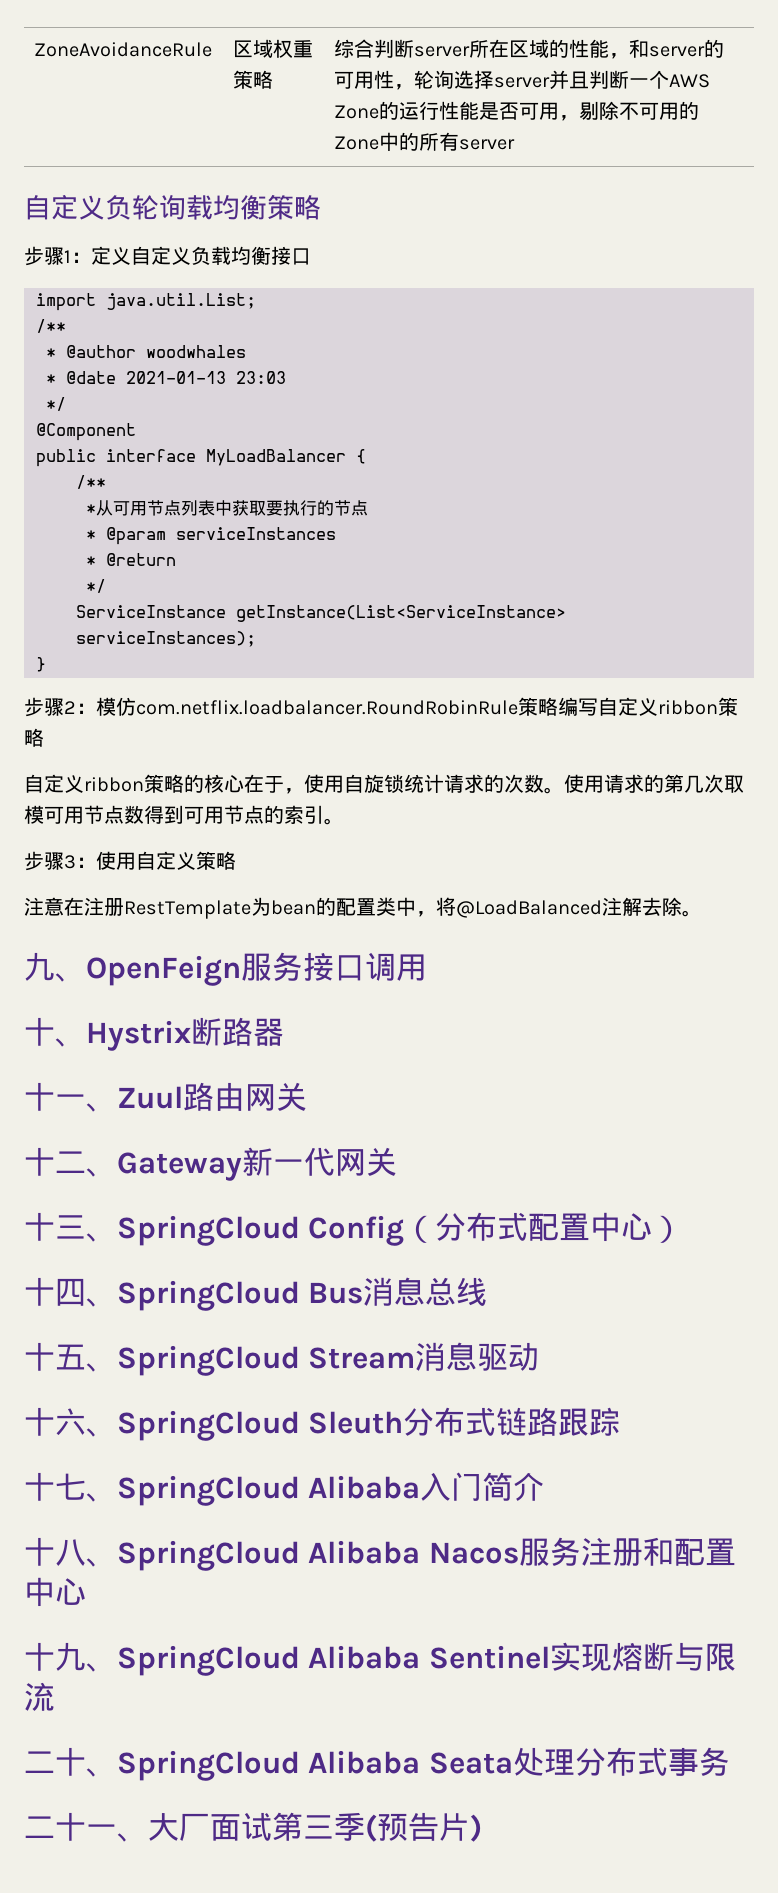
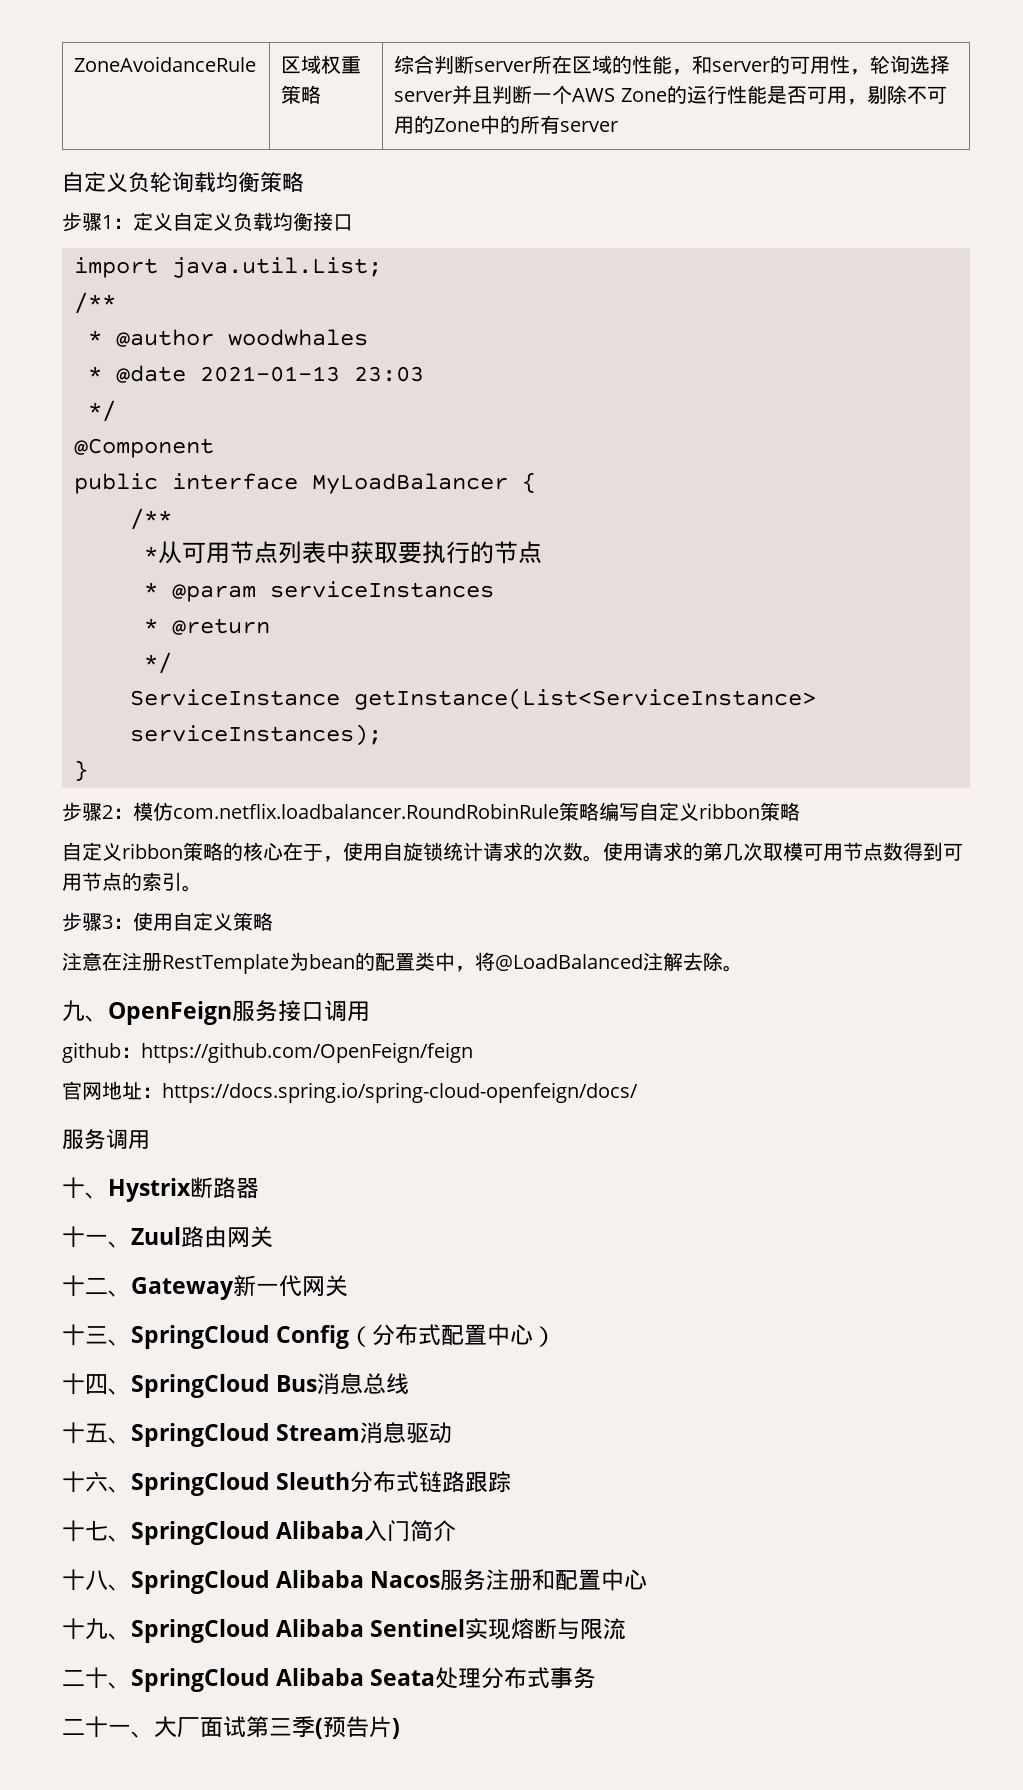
(427, 967) none -> [62,1042,473,1063] [62,1081,638,1103] [62,1129,150,1150] // github：https://github.com/OpenFeign/feign // 官网地址：https://docs.spring.io/spring-cloud-openfeign/docs/ // 服务调用

